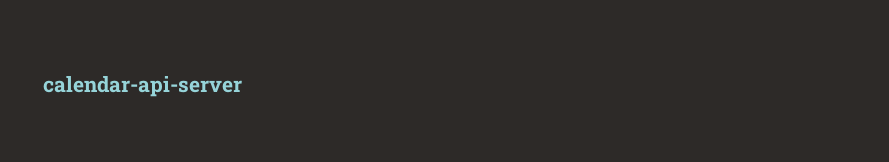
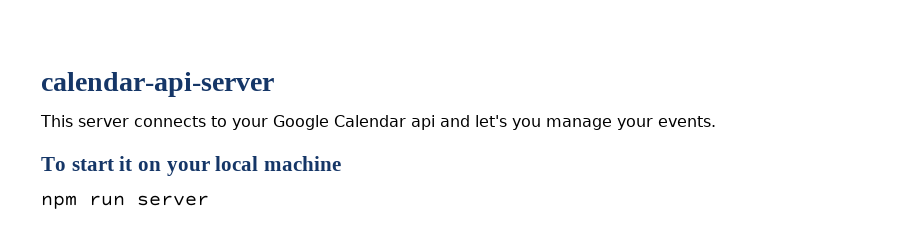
(242, 86) none -> [40,115,716,130] [41,156,342,176] [41,195,209,209] // This server connects to your Google Calendar api and let's you manage your events. // To start it on your local machine // npm run server

